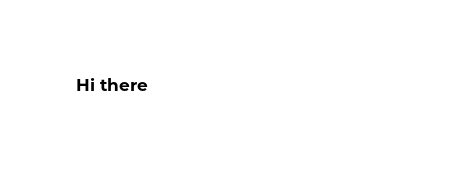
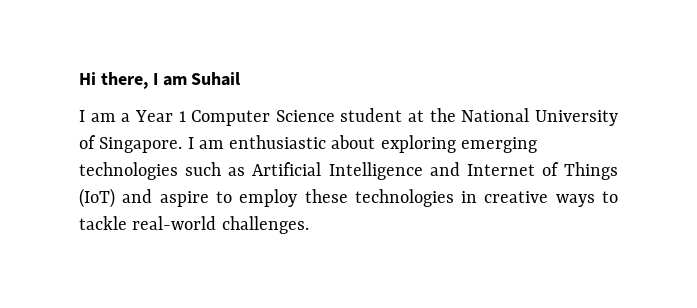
[100,78,148,91] there -> [100,72,241,89] [79,108,618,126] [79,135,537,153] [79,162,618,180] [79,188,618,208] [79,216,309,234] there, I am Suhail // I am a Year 1 Computer Science student at the National University of Singapore. I am enthusiastic about exploring emerging technologies such as Artificial Intelligence and Internet of Things (IoT) and aspire to employ these technologies in creative ways to tackle real-world challenges.

